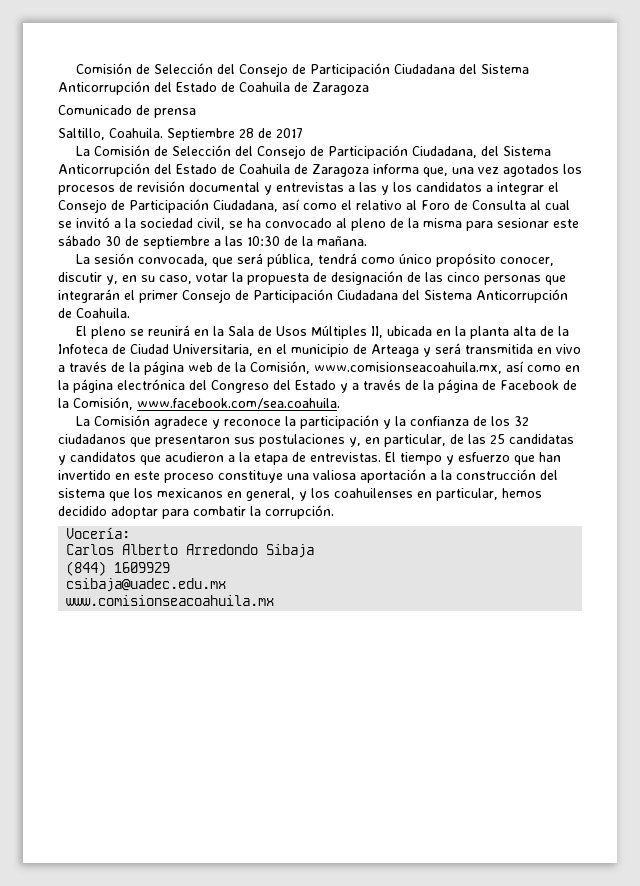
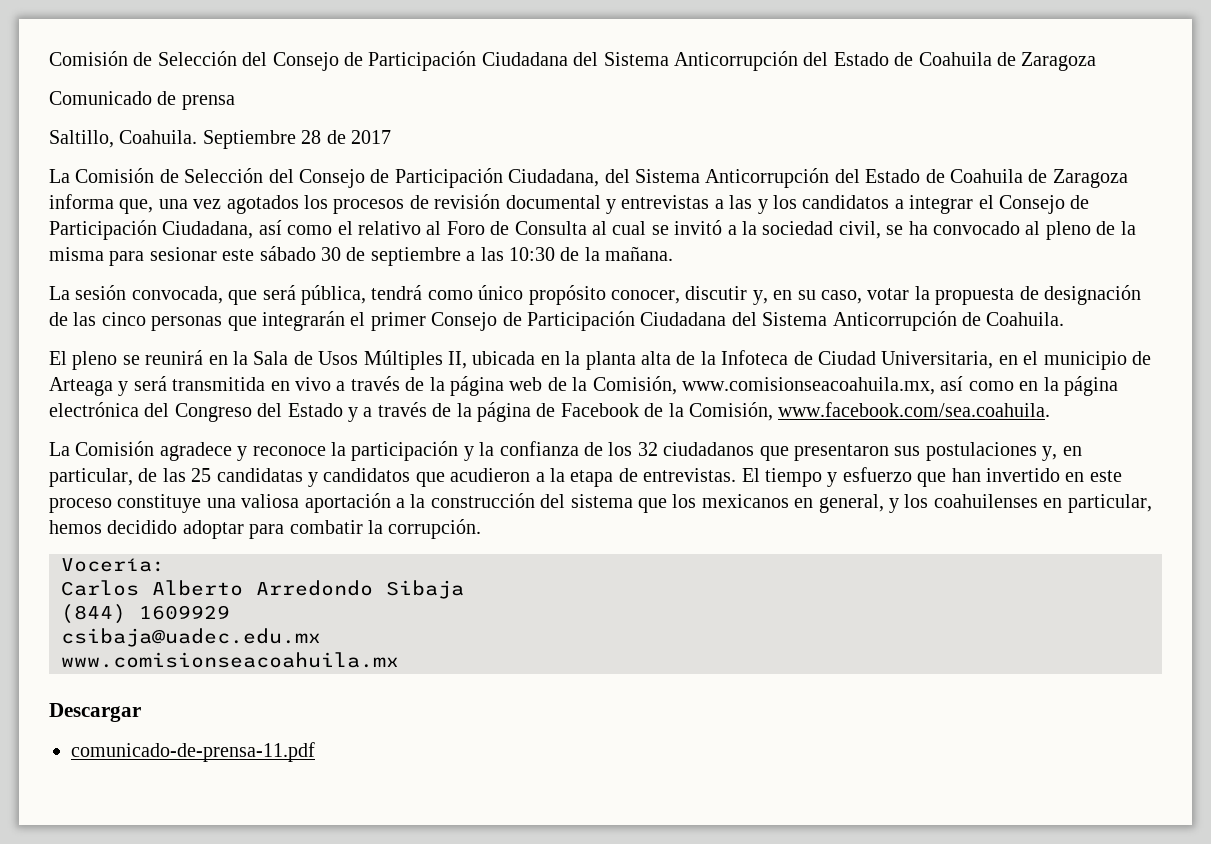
(275, 600) none -> [49,703,141,722] [71,742,315,762] // Descargar // comunicado-de-prensa-11.pdf

